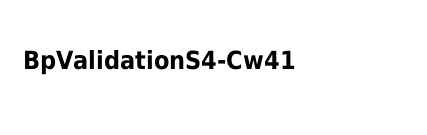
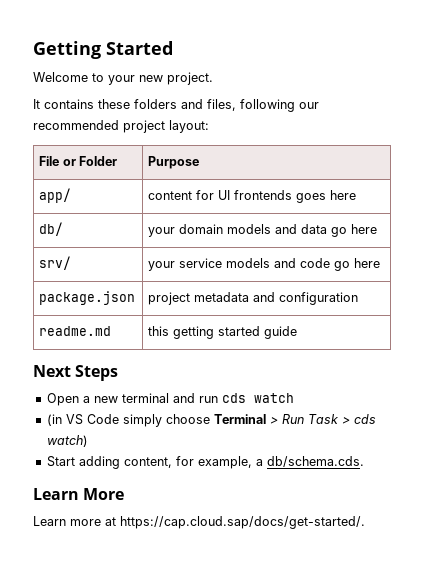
[23,50,296,75] BpValidationS4-Cw41 -> [33,41,173,59] [33,72,213,85] [33,99,319,112] [33,120,209,133] [39,156,118,166] [148,156,200,169] [39,188,72,203] [148,190,357,203] [39,222,64,236] [148,224,378,237] [39,256,72,270] [148,258,381,271] [39,291,136,305] [148,292,359,305] [39,326,112,336] [148,326,298,339] [33,365,119,381] [46,393,294,406] [46,414,376,427] [46,435,88,447] [46,456,364,469] [33,488,125,500] [33,516,365,529] Getting Started // Welcome to your new project. // It contains these folders and files, following our recommended project layout: // File or Folder | Purpose // app/ | content for UI frontends goes here // db/ | your domain models and data go here // srv/ | your service models and code go here // package.json | project metadata and configuration // readme.md | this getting started guide // Next Steps // Open a new terminal and run cds watch // (in VS Code simply choose Terminal > Run Task > cds watch) // Start adding content, for example, a db/schema.cds. // Learn More // Learn more at https://cap.cloud.sap/docs/get-started/.

